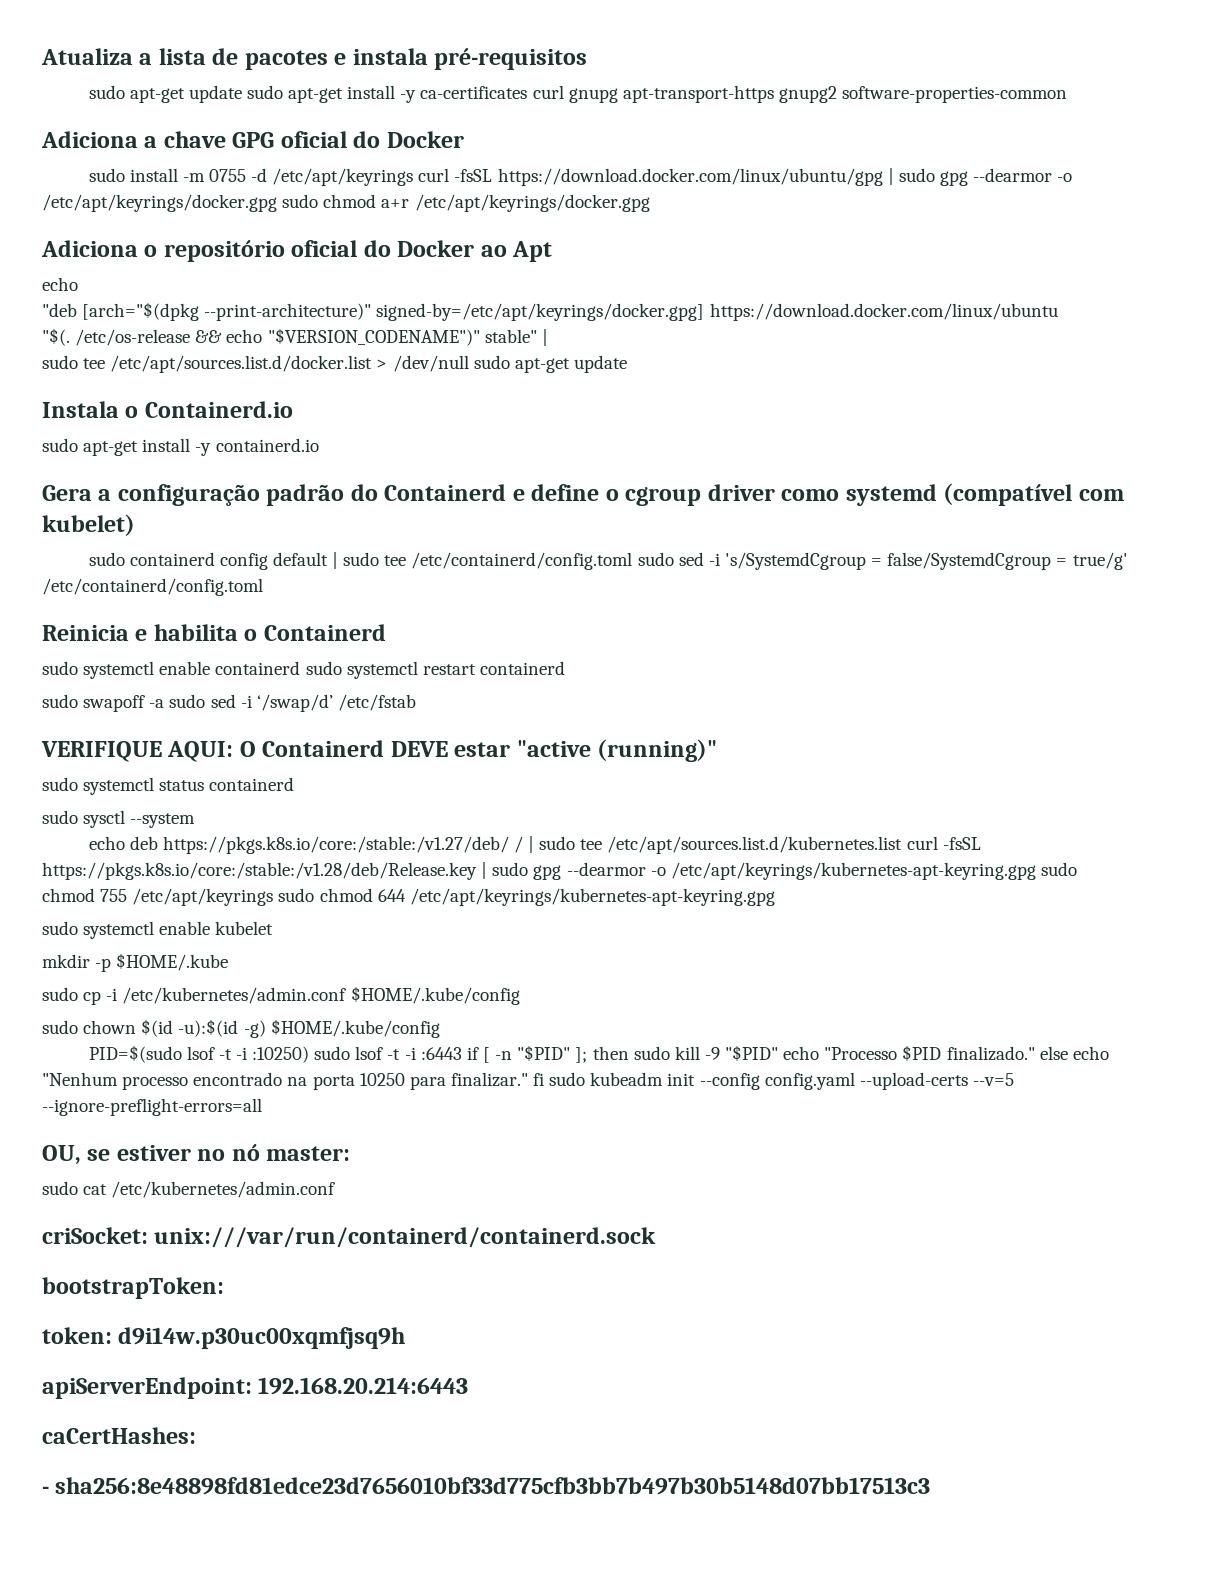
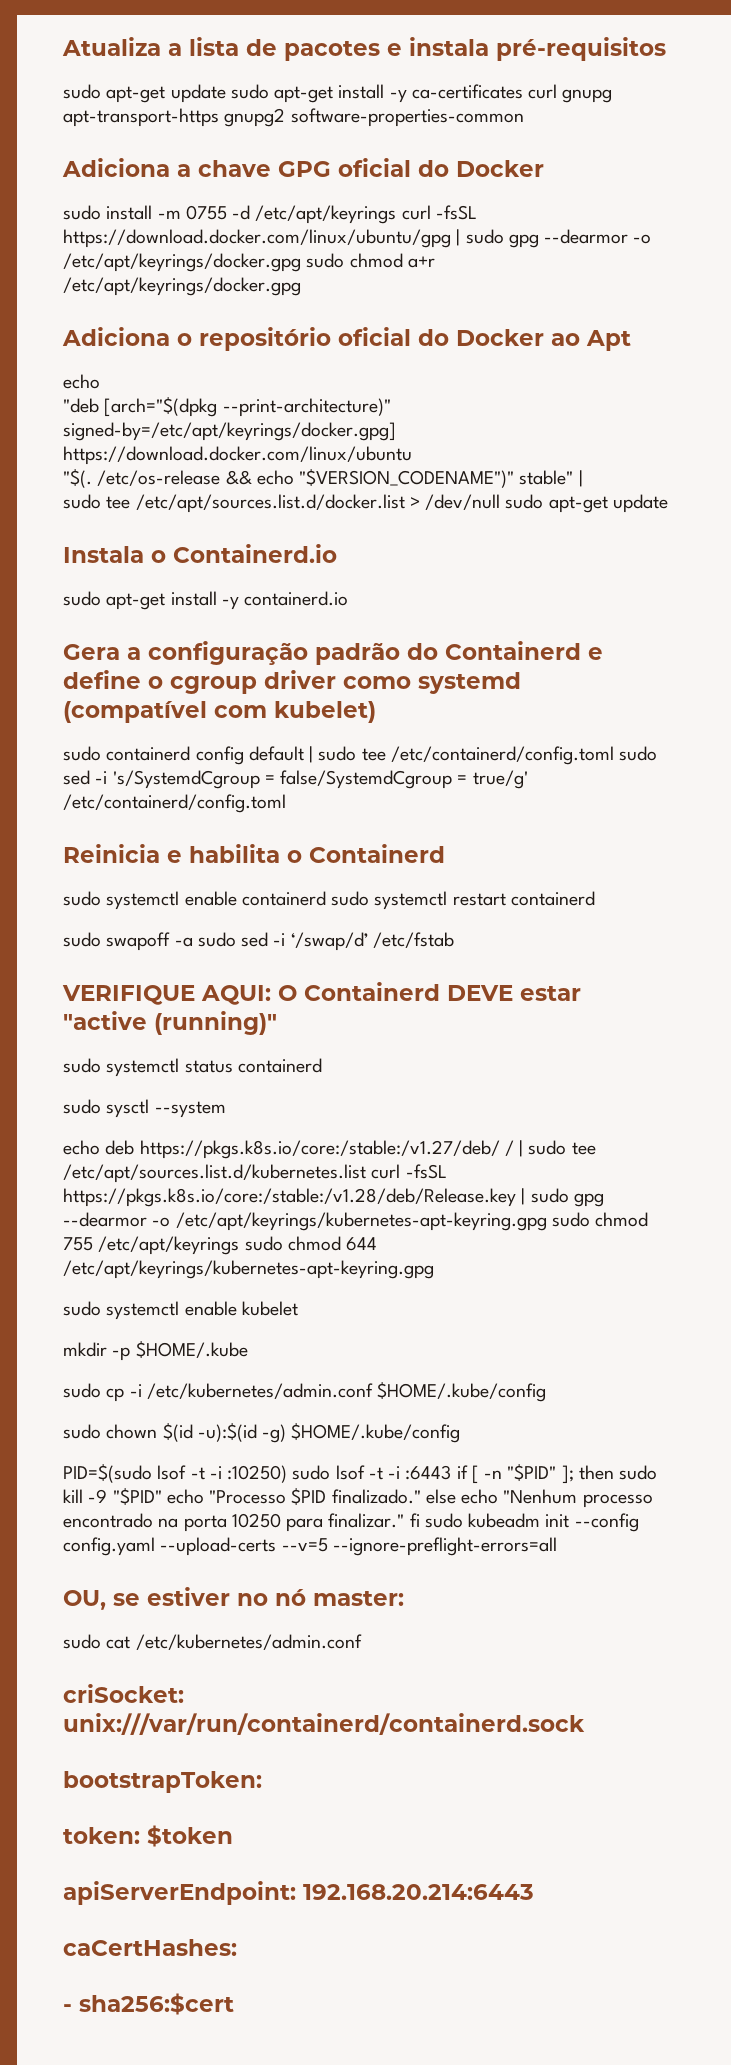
[118,1327,406,1349] d9i14w.p30uc00xqmfjsq9h -> [147,1825,233,1847] $token
[55,1477,931,1495] sha256:8e48898fd81edce23d7656010bf33d775cfb3bb7b497b30b5148d07bb17513c3 -> [79,1993,234,2015] sha256:$cert

